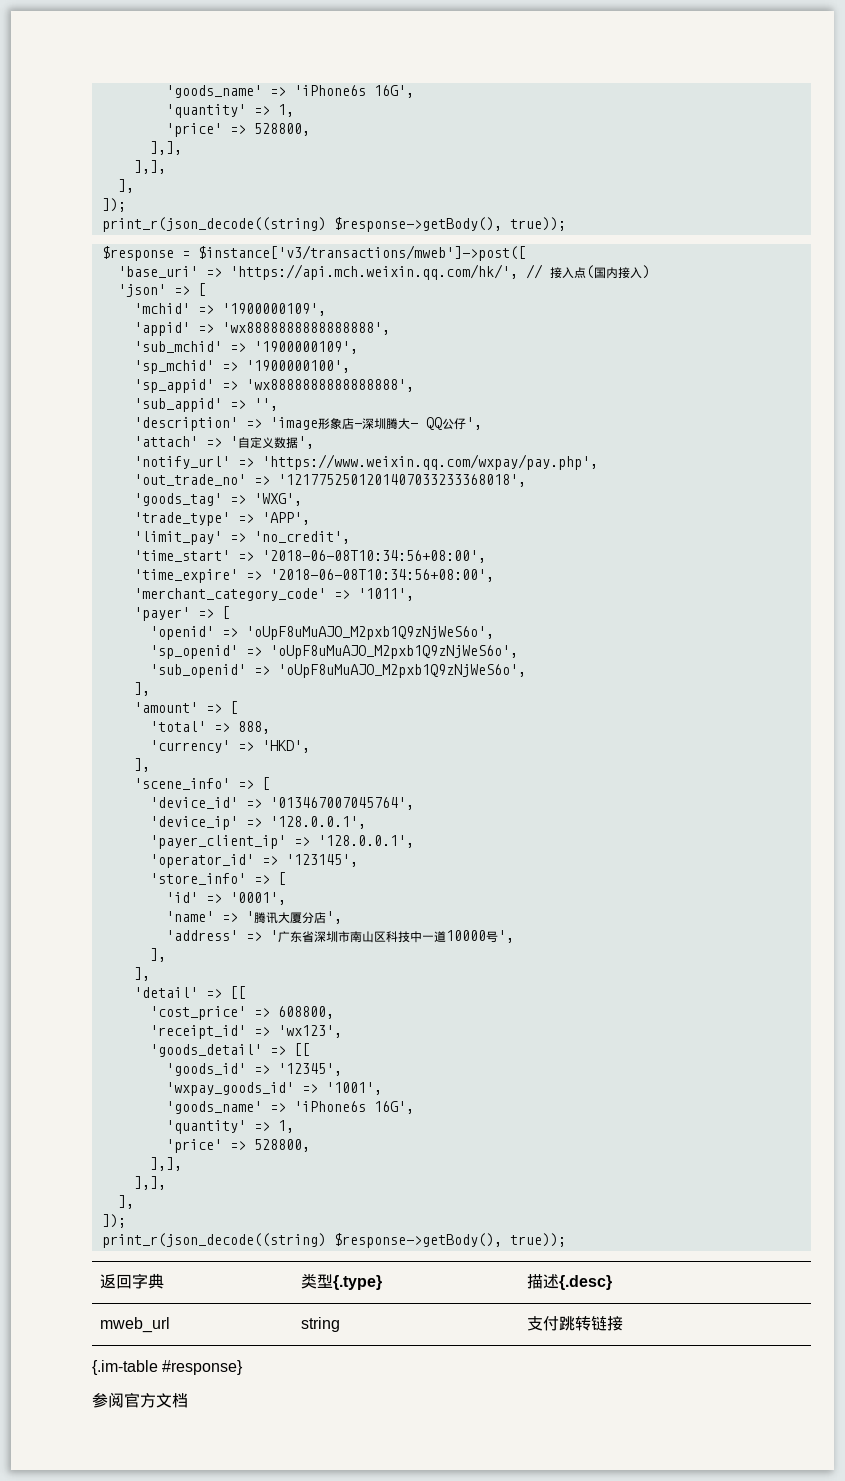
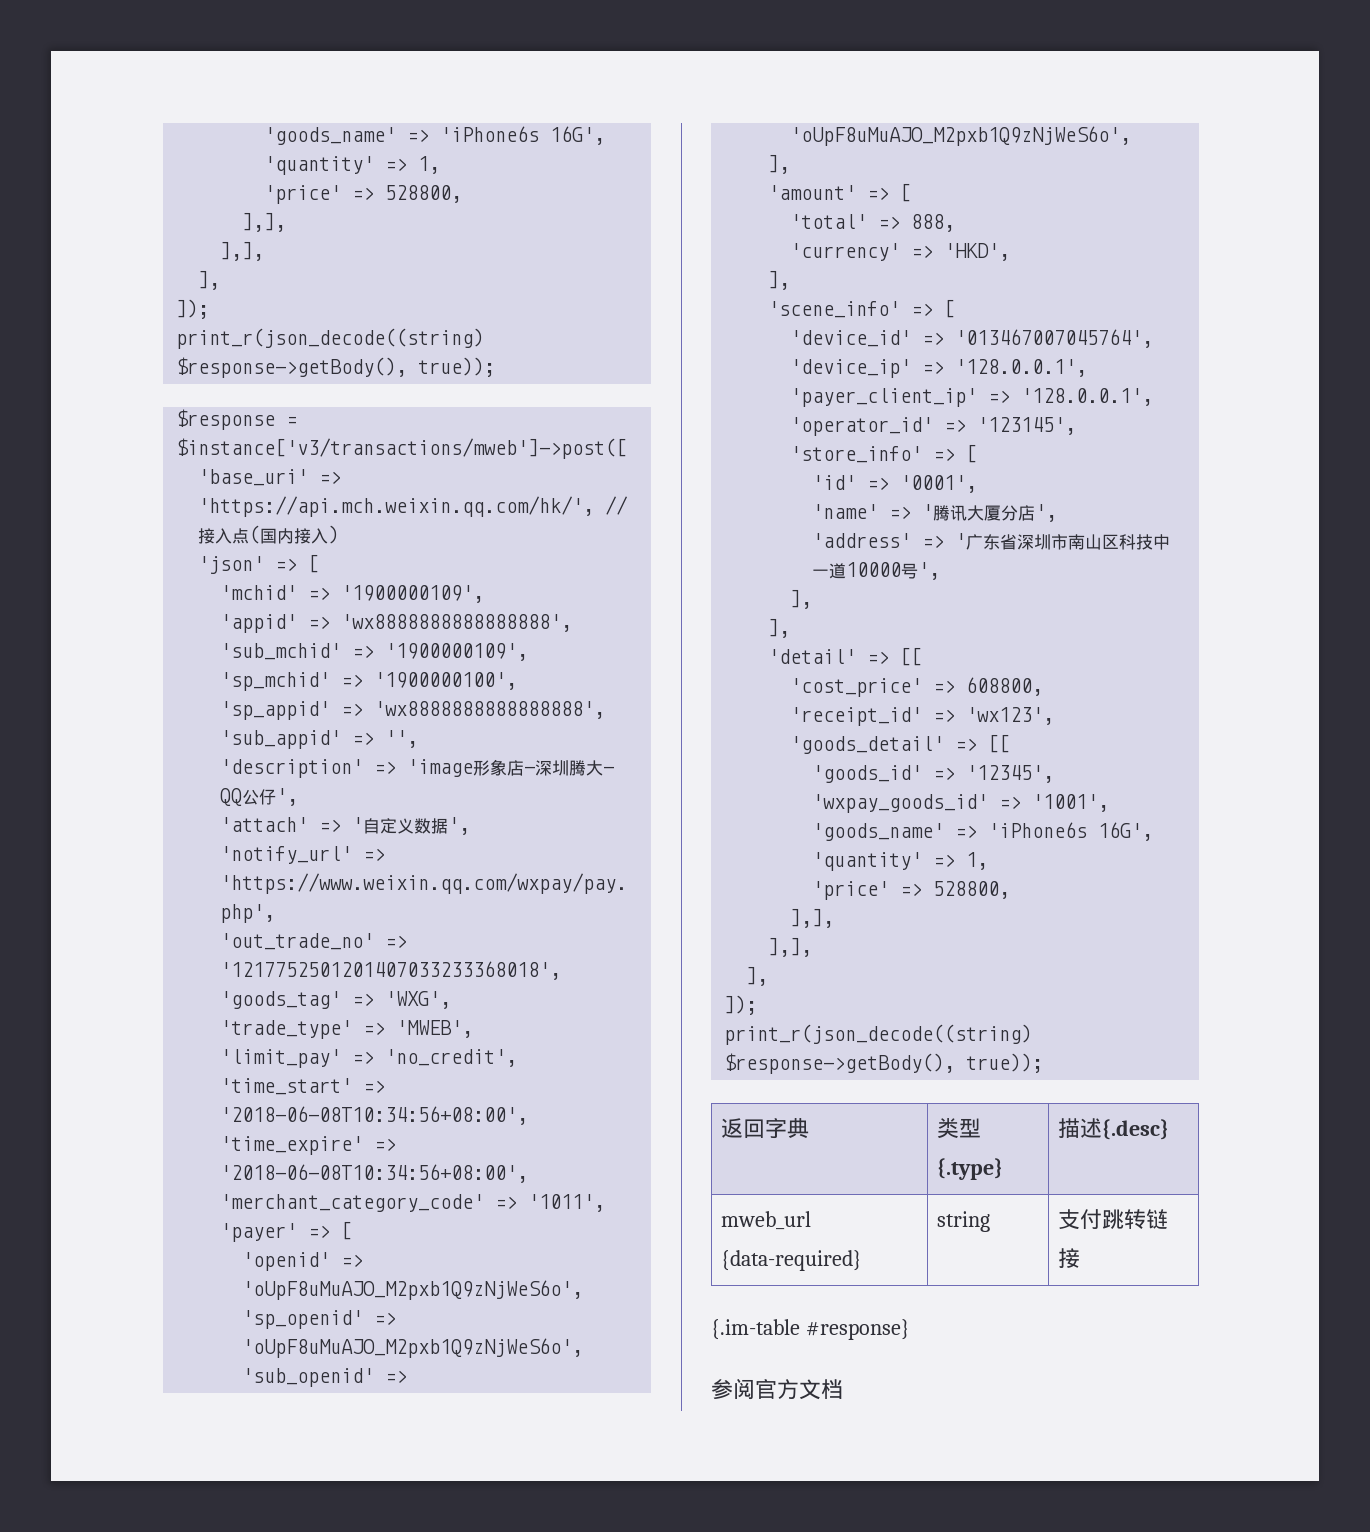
[261,512,310,525] 'APP', -> [396,1020,474,1038] 'MWEB',
(170, 1325) none -> [720,1250,862,1271] {data-required}

